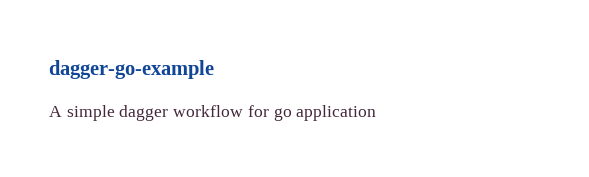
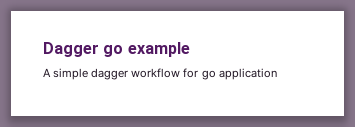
[49,60,214,79] dagger-go-example -> [43,42,190,57] Dagger go example

